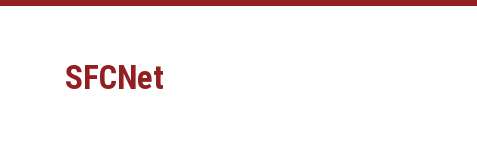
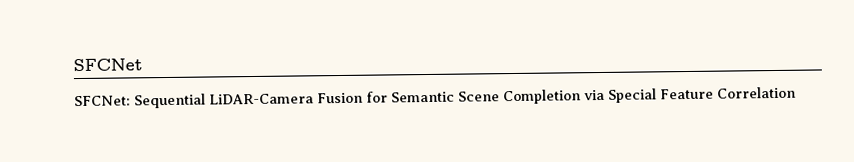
(164, 77) none -> [74,86,796,109] // SFCNet: Sequential LiDAR-Camera Fusion for Semantic Scene Completion via Special Feature Correlation

